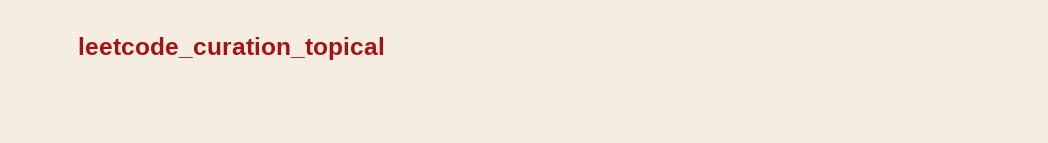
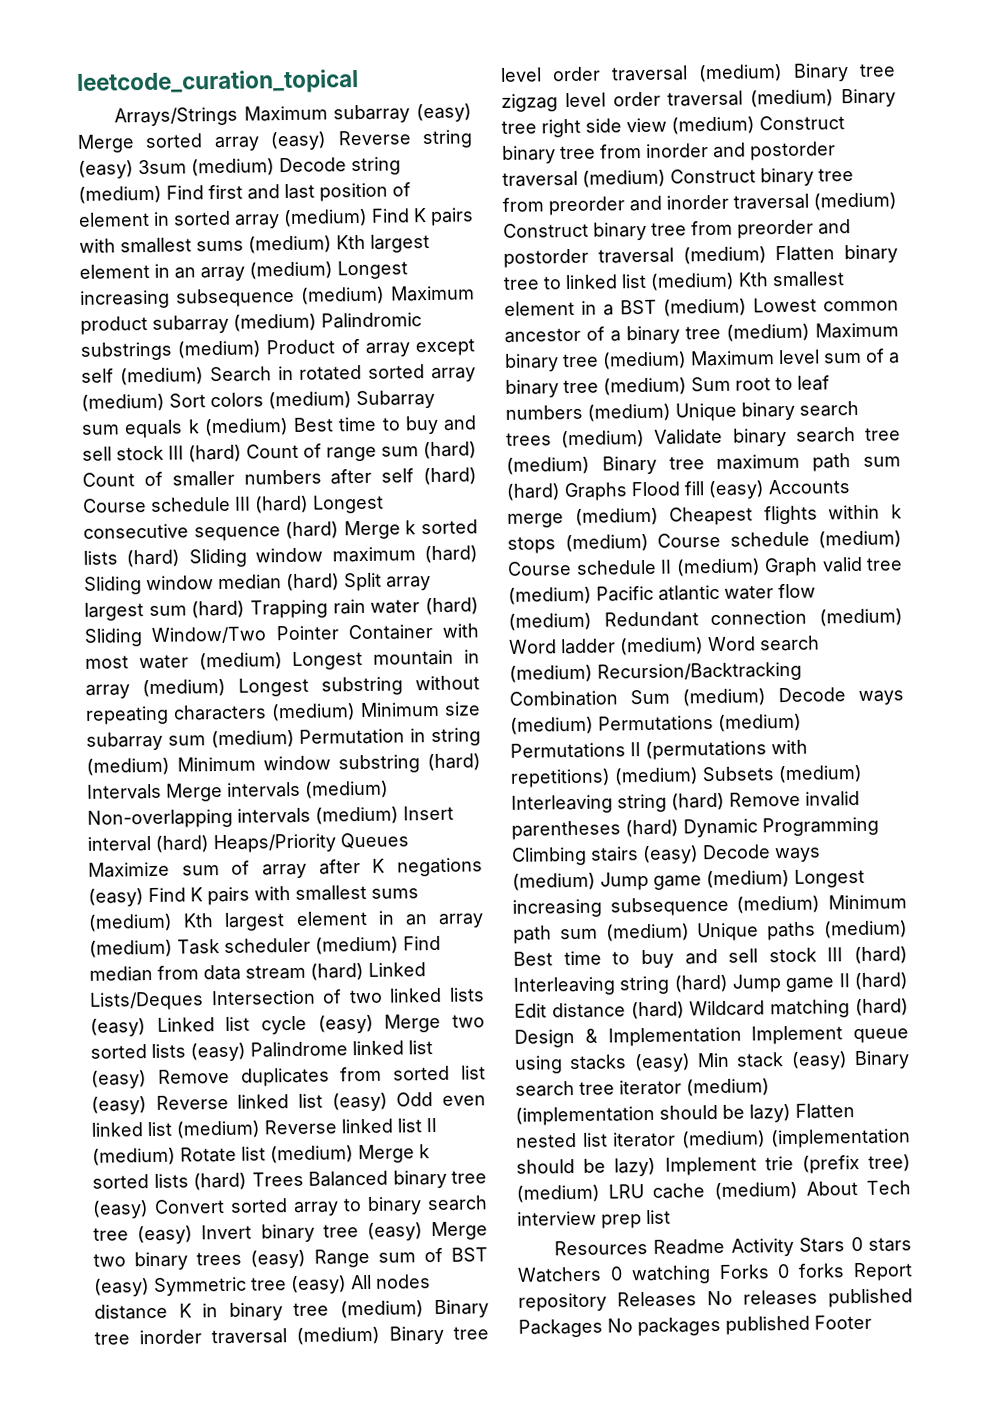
(385, 48) none -> [113,103,472,127] [77,129,473,153] [78,156,401,179] [78,182,411,204] [78,207,474,229] [79,234,430,254] [79,260,408,282] [80,285,475,309] [80,312,422,335] [80,338,475,361] [81,364,476,386] [81,389,435,412] [81,415,477,439] [82,441,477,463] [82,467,477,487] [82,494,384,514] [83,519,479,542] [83,545,478,568] [84,572,431,595] [84,597,479,621] [84,623,479,647] [85,649,480,671] [85,675,480,699] [85,701,481,725] [86,727,481,751] [86,753,481,776] [87,780,389,802] [87,805,454,829] [87,832,409,854] [88,857,483,879] [88,884,419,907] [88,910,485,932] [89,935,441,958] [89,962,426,982] [89,987,486,1011] [90,1013,485,1037] [90,1040,433,1062] [91,1065,487,1089] [91,1092,486,1115] [91,1117,437,1139] [92,1144,430,1166] [92,1169,487,1191] [92,1195,488,1219] [93,1221,488,1245] [93,1247,488,1271] [93,1274,431,1297] [94,1299,489,1321] [94,1325,489,1345] [500,63,896,83] [501,88,896,112] [501,115,845,138] [502,141,836,164] [502,167,854,188] [502,192,897,216] [503,219,851,241] [503,244,898,268] [503,271,845,291] [504,297,899,317] [504,322,899,345] [504,348,900,372] [505,375,830,398] [505,400,859,422] [506,427,901,449] [506,453,901,475] [506,479,850,502] [507,504,902,528] [507,530,902,554] [507,556,903,577] [508,583,816,605] [508,608,903,631] [509,635,820,656] [509,661,802,683] [509,687,904,707] [510,713,802,735] [510,739,808,760] [510,764,863,788] [511,790,860,814] [511,816,879,840] [511,844,821,866] [512,868,865,891] [512,894,907,918] [513,920,908,944] [513,946,908,969] [513,972,908,996] [514,998,909,1020] [514,1025,909,1048] [514,1050,910,1074] [515,1078,770,1097] [515,1103,855,1126] [515,1128,911,1149] [516,1154,911,1177] [516,1180,911,1203] [517,1209,671,1229] [553,1236,912,1257] [517,1262,913,1285] [518,1288,913,1312] [518,1314,872,1338] // Arrays/Strings Maximum subarray (easy) Merge sorted array (easy) Reverse string (easy) 3sum (medium) Decode string (medium) Find first and last position of element in sorted array (medium) Find K pairs with smallest sums (medium) Kth largest element in an array (medium) Longest increasing subsequence (medium) Maximum product subarray (medium) Palindromic substrings (medium) Product of array except self (medium) Search in rotated sorted array (medium) Sort colors (medium) Subarray sum equals k (medium) Best time to buy and sell stock III (hard) Count of range sum (hard) Count of smaller numbers after self (hard) Course schedule III (hard) Longest consecutive sequence (hard) Merge k sorted lists (hard) Sliding window maximum (hard) Sliding window median (hard) Split array largest sum (hard) Trapping rain water (hard) Sliding Window/Two Pointer Container with most water (medium) Longest mountain in array (medium) Longest substring without repeating characters (medium) Minimum size subarray sum (medium) Permutation in string (medium) Minimum window substring (hard) Intervals Merge intervals (medium) Non-overlapping intervals (medium) Insert interval (hard) Heaps/Priority Queues Maximize sum of array after K negations (easy) Find K pairs with smallest sums (medium) Kth largest element in an array (medium) Task scheduler (medium) Find median from data stream (hard) Linked Lists/Deques Intersection of two linked lists (easy) Linked list cycle (easy) Merge two sorted lists (easy) Palindrome linked list (easy) Remove duplicates from sorted list (easy) Reverse linked list (easy) Odd even linked list (medium) Reverse linked list II (medium) Rotate list (medium) Merge k sorted lists (hard) Trees Balanced binary tree (easy) Convert sorted array to binary search tree (easy) Invert binary tree (easy) Merge two binary trees (easy) Range sum of BST (easy) Symmetric tree (easy) All nodes distance K in binary tree (medium) Binary tree inorder traversal (medium) Binary tree level order traversal (medium) Binary tree zigzag level order traversal (medium) Binary tree right side view (medium) Construct binary tree from inorder and postorder traversal (medium) Construct binary tree from preorder and inorder traversal (medium) Construct binary tree from preorder and postorder traversal (medium) Flatten binary tree to linked list (medium) Kth smallest element in a BST (medium) Lowest common ancestor of a binary tree (medium) Maximum binary tree (medium) Maximum level sum of a binary tree (medium) Sum root to leaf numbers (medium) Unique binary search trees (medium) Validate binary search tree (medium) Binary tree maximum path sum (hard) Graphs Flood fill (easy) Accounts merge (medium) Cheapest flights within k stops (medium) Course schedule (medium) Course schedule II (medium) Graph valid tree (medium) Pacific atlantic water flow (medium) Redundant connection (medium) Word ladder (medium) Word search (medium) Recursion/Backtracking Combination Sum (medium) Decode ways (medium) Permutations (medium) Permutations II (permutations with repetitions) (medium) Subsets (medium) Interleaving string (hard) Remove invalid parentheses (hard) Dynamic Programming Climbing stairs (easy) Decode ways (medium) Jump game (medium) Longest increasing subsequence (medium) Minimum path sum (medium) Unique paths (medium) Best time to buy and sell stock III (hard) Interleaving string (hard) Jump game II (hard) Edit distance (hard) Wildcard matching (hard) Design & Implementation Implement queue using stacks (easy) Min stack (easy) Binary search tree iterator (medium) (implementation should be lazy) Flatten nested list iterator (medium) (implementation should be lazy) Implement trie (prefix tree) (medium) LRU cache (medium) About Tech interview prep list // Resources Readme Activity Stars 0 stars Watchers 0 watching Forks 0 forks Report repository Releases No releases published Packages No packages published Footer

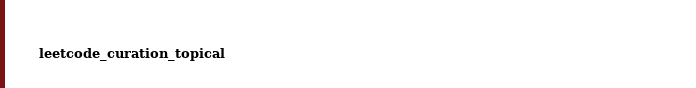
[113,103,472,127] [77,129,473,153] [78,156,401,179] [78,182,411,204] [78,207,474,229] [79,234,430,254] [79,260,408,282] [80,285,475,309] [80,312,422,335] [80,338,475,361] [81,364,476,386] [81,389,435,412] [81,415,477,439] [82,441,477,463] [82,467,477,487] [82,494,384,514] [83,519,479,542] [83,545,478,568] [84,572,431,595] [84,597,479,621] [84,623,479,647] [85,649,480,671] [85,675,480,699] [85,701,481,725] [86,727,481,751] [86,753,481,776] [87,780,389,802] [87,805,454,829] [87,832,409,854] [88,857,483,879] [88,884,419,907] [88,910,485,932] [89,935,441,958] [89,962,426,982] [89,987,486,1011] [90,1013,485,1037] [90,1040,433,1062] [91,1065,487,1089] [91,1092,486,1115] [91,1117,437,1139] [92,1144,430,1166] [92,1169,487,1191] [92,1195,488,1219] [93,1221,488,1245] [93,1247,488,1271] [93,1274,431,1297] [94,1299,489,1321] [94,1325,489,1345] [500,63,896,83] [501,88,896,112] [501,115,845,138] [502,141,836,164] [502,167,854,188] [502,192,897,216] [503,219,851,241] [503,244,898,268] [503,271,845,291] [504,297,899,317] [504,322,899,345] [504,348,900,372] [505,375,830,398] [505,400,859,422] [506,427,901,449] [506,453,901,475] [506,479,850,502] [507,504,902,528] [507,530,902,554] [507,556,903,577] [508,583,816,605] [508,608,903,631] [509,635,820,656] [509,661,802,683] [509,687,904,707] [510,713,802,735] [510,739,808,760] [510,764,863,788] [511,790,860,814] [511,816,879,840] [511,844,821,866] [512,868,865,891] [512,894,907,918] [513,920,908,944] [513,946,908,969] [513,972,908,996] [514,998,909,1020] [514,1025,909,1048] [514,1050,910,1074] [515,1078,770,1097] [515,1103,855,1126] [515,1128,911,1149] [516,1154,911,1177] [516,1180,911,1203] [517,1209,671,1229] [553,1236,912,1257] [517,1262,913,1285] [518,1288,913,1312] [518,1314,872,1338] // Arrays/Strings Maximum subarray (easy) Merge sorted array (easy) Reverse string (easy) 3sum (medium) Decode string (medium) Find first and last position of element in sorted array (medium) Find K pairs with smallest sums (medium) Kth largest element in an array (medium) Longest increasing subsequence (medium) Maximum product subarray (medium) Palindromic substrings (medium) Product of array except self (medium) Search in rotated sorted array (medium) Sort colors (medium) Subarray sum equals k (medium) Best time to buy and sell stock III (hard) Count of range sum (hard) Count of smaller numbers after self (hard) Course schedule III (hard) Longest consecutive sequence (hard) Merge k sorted lists (hard) Sliding window maximum (hard) Sliding window median (hard) Split array largest sum (hard) Trapping rain water (hard) Sliding Window/Two Pointer Container with most water (medium) Longest mountain in array (medium) Longest substring without repeating characters (medium) Minimum size subarray sum (medium) Permutation in string (medium) Minimum window substring (hard) Intervals Merge intervals (medium) Non-overlapping intervals (medium) Insert interval (hard) Heaps/Priority Queues Maximize sum of array after K negations (easy) Find K pairs with smallest sums (medium) Kth largest element in an array (medium) Task scheduler (medium) Find median from data stream (hard) Linked Lists/Deques Intersection of two linked lists (easy) Linked list cycle (easy) Merge two sorted lists (easy) Palindrome linked list (easy) Remove duplicates from sorted list (easy) Reverse linked list (easy) Odd even linked list (medium) Reverse linked list II (medium) Rotate list (medium) Merge k sorted lists (hard) Trees Balanced binary tree (easy) Convert sorted array to binary search tree (easy) Invert binary tree (easy) Merge two binary trees (easy) Range sum of BST (easy) Symmetric tree (easy) All nodes distance K in binary tree (medium) Binary tree inorder traversal (medium) Binary tree level order traversal (medium) Binary tree zigzag level order traversal (medium) Binary tree right side view (medium) Construct binary tree from inorder and postorder traversal (medium) Construct binary tree from preorder and inorder traversal (medium) Construct binary tree from preorder and postorder traversal (medium) Flatten binary tree to linked list (medium) Kth smallest element in a BST (medium) Lowest common ancestor of a binary tree (medium) Maximum binary tree (medium) Maximum level sum of a binary tree (medium) Sum root to leaf numbers (medium) Unique binary search trees (medium) Validate binary search tree (medium) Binary tree maximum path sum (hard) Graphs Flood fill (easy) Accounts merge (medium) Cheapest flights within k stops (medium) Course schedule (medium) Course schedule II (medium) Graph valid tree (medium) Pacific atlantic water flow (medium) Redundant connection (medium) Word ladder (medium) Word search (medium) Recursion/Backtracking Combination Sum (medium) Decode ways (medium) Permutations (medium) Permutations II (permutations with repetitions) (medium) Subsets (medium) Interleaving string (hard) Remove invalid parentheses (hard) Dynamic Programming Climbing stairs (easy) Decode ways (medium) Jump game (medium) Longest increasing subsequence (medium) Minimum path sum (medium) Unique paths (medium) Best time to buy and sell stock III (hard) Interleaving string (hard) Jump game II (hard) Edit distance (hard) Wildcard matching (hard) Design & Implementation Implement queue using stacks (easy) Min stack (easy) Binary search tree iterator (medium) (implementation should be lazy) Flatten nested list iterator (medium) (implementation should be lazy) Implement trie (prefix tree) (medium) LRU cache (medium) About Tech interview prep list // Resources Readme Activity Stars 0 stars Watchers 0 watching Forks 0 forks Report repository Releases No releases published Packages No packages published Footer -> (225, 54) none

